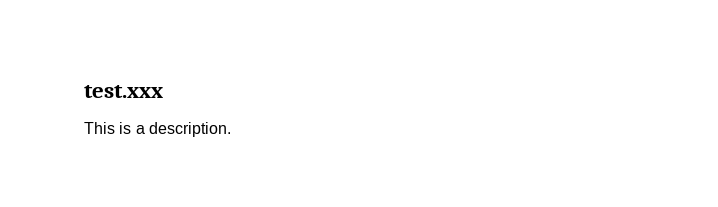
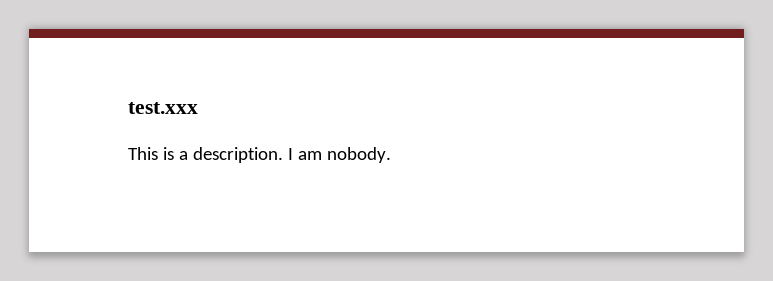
(231, 129) none -> [287,147,391,163] I am nobody.

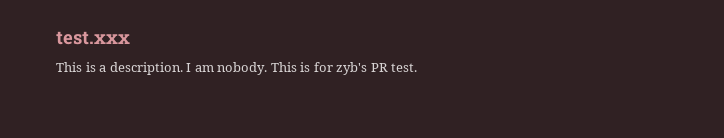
(391, 155) none -> [270,62,418,75] This is for zyb's PR test.

